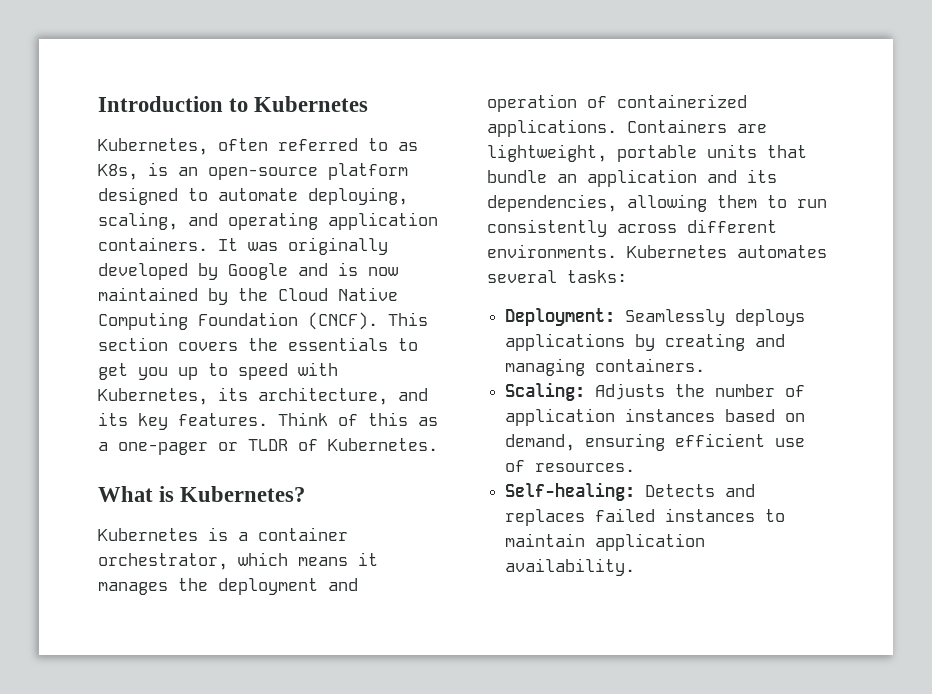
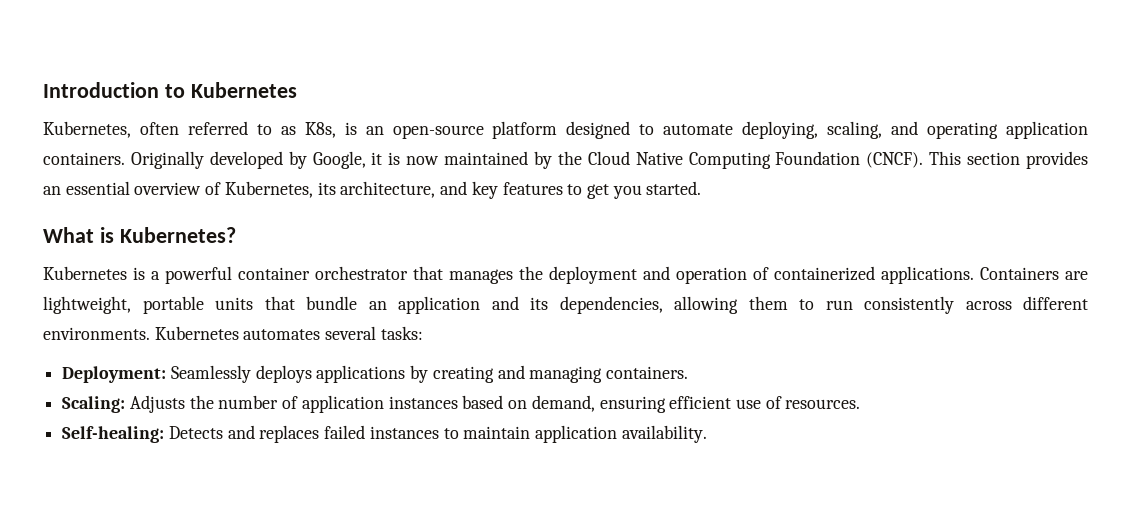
[218,237,388,255] [98,263,328,280] It was originally developed by Google and -> [130,151,383,169] Originally developed by Google, it
[178,337,418,351] [98,362,338,380] [98,387,428,405] [98,412,438,430] [98,438,438,455] covers the essentials to get you up to speed with Kubernetes, its architecture, and its key features. Think of this as a one-pager or TLDR of Kubernetes. -> [1026,151,1089,169] [43,181,702,199] provides an essential overview of Kubernetes, its architecture, and key features to get you started.
[258,527,348,541] [98,552,378,570] container orchestrator, which means it -> [165,266,443,284] powerful container orchestrator that

